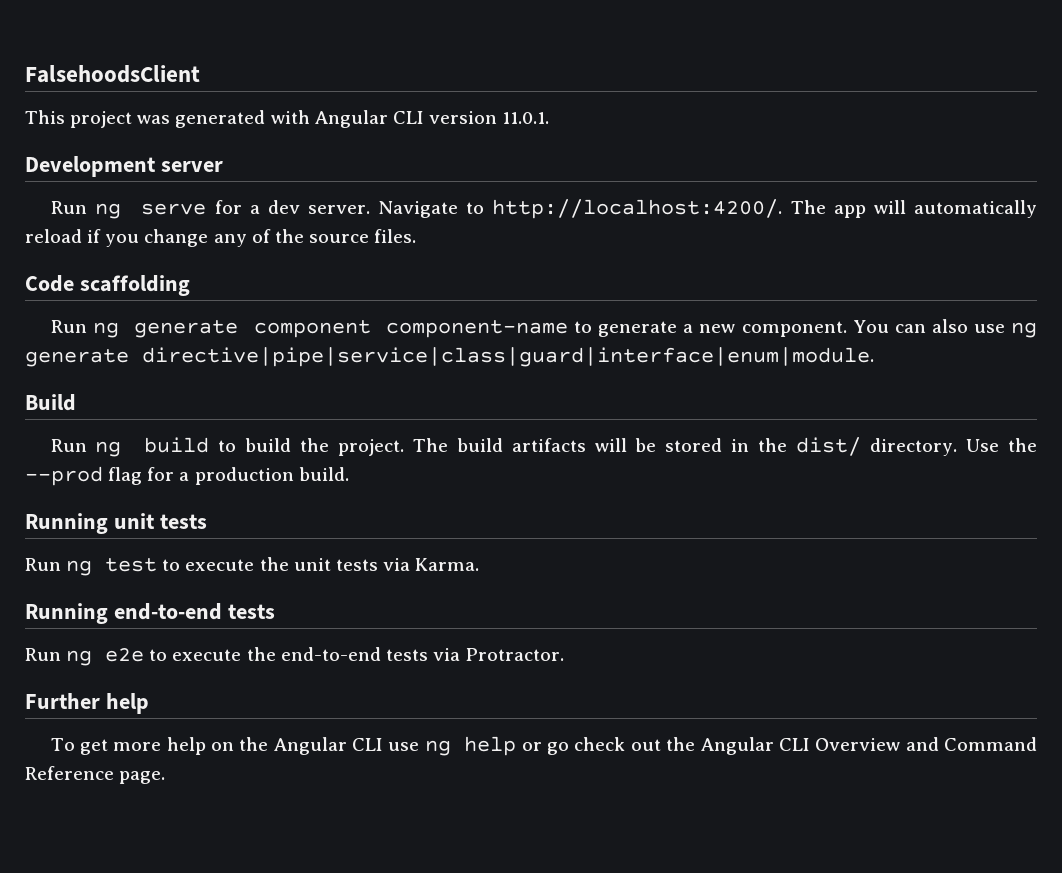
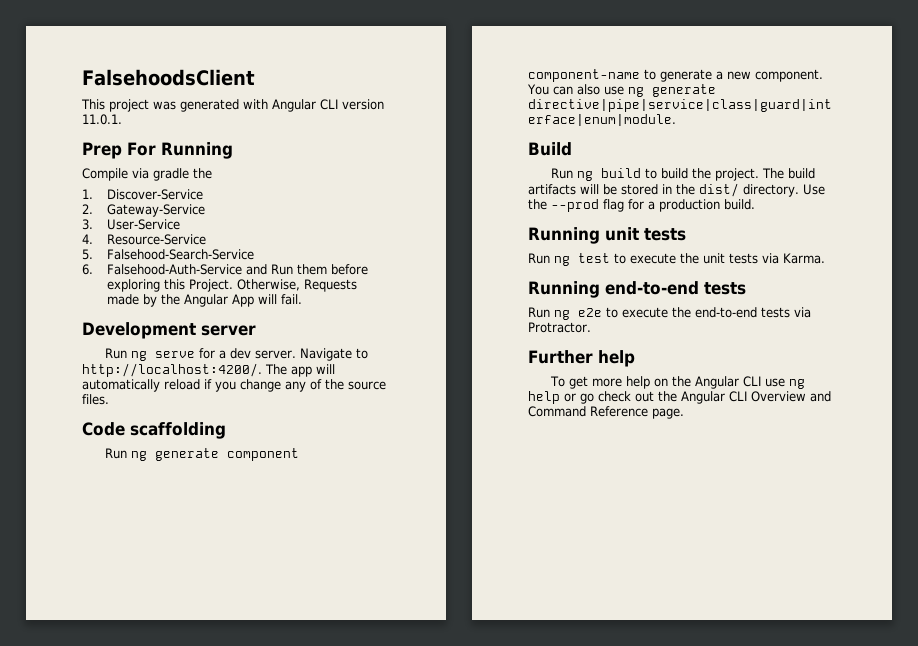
(550, 118) none -> [82,142,233,159] [82,168,212,181] [82,189,203,200] [82,204,205,217] [82,219,180,230] [82,234,206,245] [82,249,254,260] [82,264,368,275] [106,279,357,292] [106,294,302,307] // Prep For Running // Compile via gradle the // 1. Discover-Service // 2. Gateway-Service // 3. User-Service // 4. Resource-Service // 5. Falsehood-Search-Service // 6. Falsehood-Auth-Service and Run them before exploring this Project. Otherwise, Requests made by the Angular App will fail.

